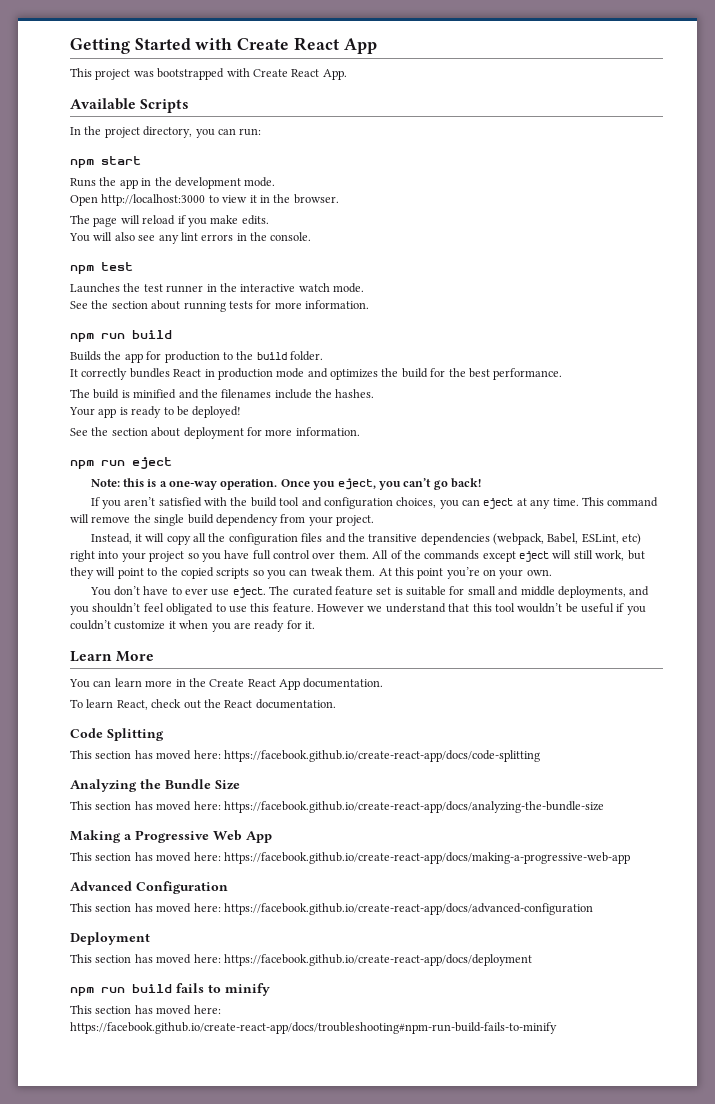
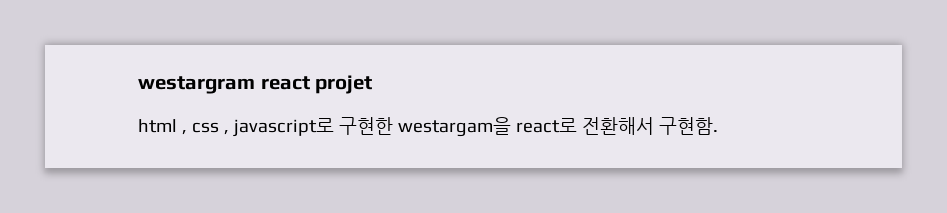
[70,37,377,54] [70,68,347,80] [70,98,190,113] [70,126,262,138] [70,156,141,168] [70,177,276,189] [70,194,339,206] [70,215,269,227] [69,232,312,244] [70,262,133,274] [70,283,364,293] [70,300,369,312] [70,330,172,342] [70,351,323,363] [70,368,563,380] [70,389,375,399] [69,406,242,418] [70,427,360,439] [70,457,172,469] [90,478,482,490] [90,497,659,509] [70,514,374,526] [90,533,642,545] [70,550,645,562] [70,567,552,579] [89,586,650,598] [70,603,646,615] [70,620,315,632] [70,651,155,662] [69,678,384,690] [70,699,336,710] [70,728,164,741] [70,750,540,762] [70,779,240,792] [70,801,604,813] [70,830,272,843] [70,852,630,864] [70,881,228,894] [70,903,593,915] [70,932,150,945] [70,954,532,966] [70,983,270,996] [70,1005,221,1015] [70,1022,557,1034] Getting Started with Create React App // This project was bootstrapped with Create React App. // Available Scripts // In the project directory, you can run: // npm start // Runs the app in the development mode. // Open http://localhost:3000 to view it in the browser. // The page will reload if you make edits. // You will also see any lint errors in the console. // npm test // Launches the test runner in the interactive watch mode. // See the section about running tests for more information. // npm run build // Builds the app for production to the build folder. // It correctly bundles React in production mode and optimizes the build for the best performance. // The build is minified and the filenames include the hashes. // Your app is ready to be deployed! // See the section about deployment for more information. // npm run eject // Note: this is a one-way operation. Once you eject, you can’t go back! // If you aren’t satisfied with the build tool and configuration choices, you can eject at any time. This command will remove the single build dependency from your project. // Instead, it will copy all the configuration files and the transitive dependencies (webpack, Babel, ESLint, etc) right into your project so you have full control over them. All of the commands except eject will still work, but they will point to the copied scripts so you can tweak them. At this point you’re on your own. // You don’t have to ever use eject. The curated feature set is suitable for small and middle deployments, and you shouldn’t feel obligated to use this feature. However we understand that this tool wouldn’t be useful if you couldn’t customize it when you are ready for it. // Learn More // You can learn more in the Create React App documentation. // To learn React, check out the React documentation. // Code Splitting // This section has moved here: https://facebook.github.io/create-react-app/docs/code-splitting // Analyzing the Bundle Size // This section has moved here: https://facebook.github.io/create-react-app/docs/analyzing-the-bundle-size // Making a Progressive Web App // This section has moved here: https://facebook.github.io/create-react-app/docs/making-a-progressive-web-app // Advanced Configuration // This section has moved here: https://facebook.github.io/create-react-app/docs/advanced-configuration // Deployment // This section has moved here: https://facebook.github.io/create-react-app/docs/deployment // npm run build fails to minify // This section has moved here: https://facebook.github.io/create-react-app/docs/troubleshooting#npm-run-build-fails-to-minify -> [138,75,373,94] [138,117,718,137] westargram react projet // html , css , javascript로 구현한 westargam을 react로 전환해서 구현함.

